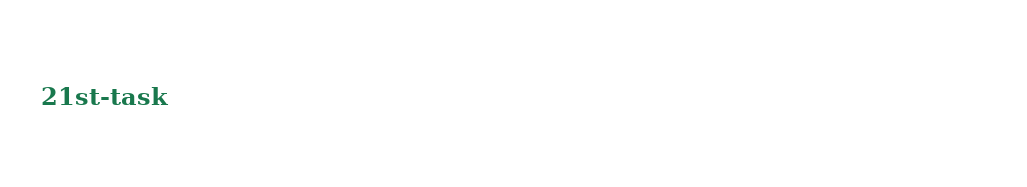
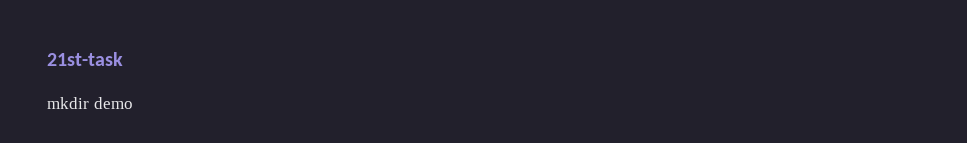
(169, 96) none -> [47,97,133,109] // mkdir demo

